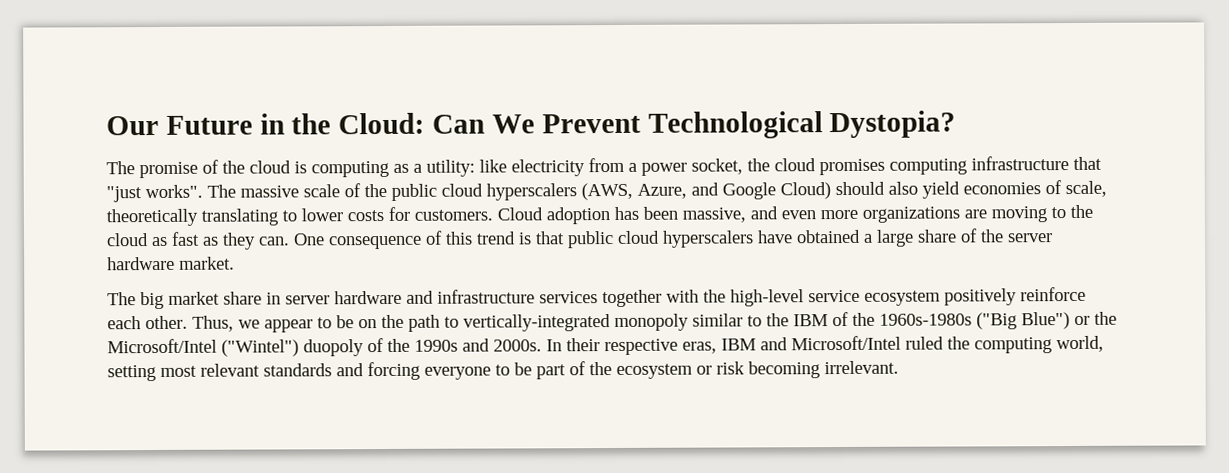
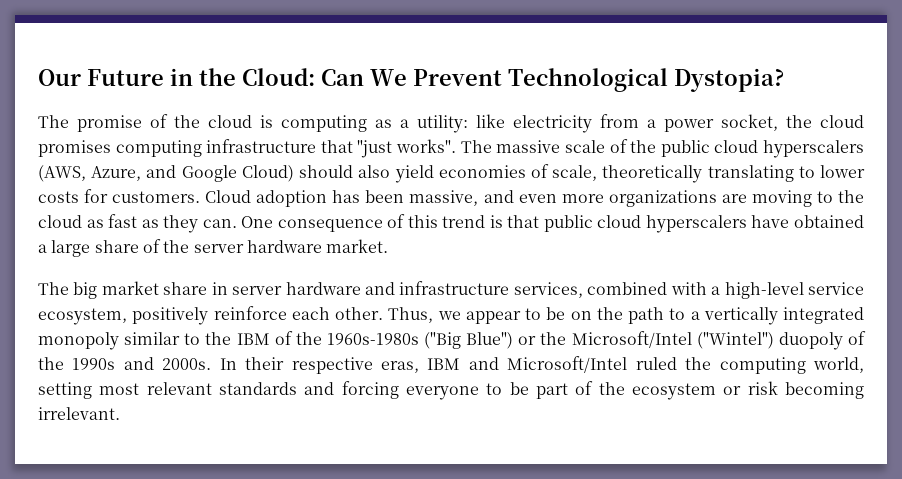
[539,289,726,308] services together with the -> [513,282,721,298] services, combined with a
[864,290,941,306] ecosystem -> [38,308,127,325] ecosystem,
[463,314,611,332] vertically-integrated -> [690,307,864,325] a vertically integrated

